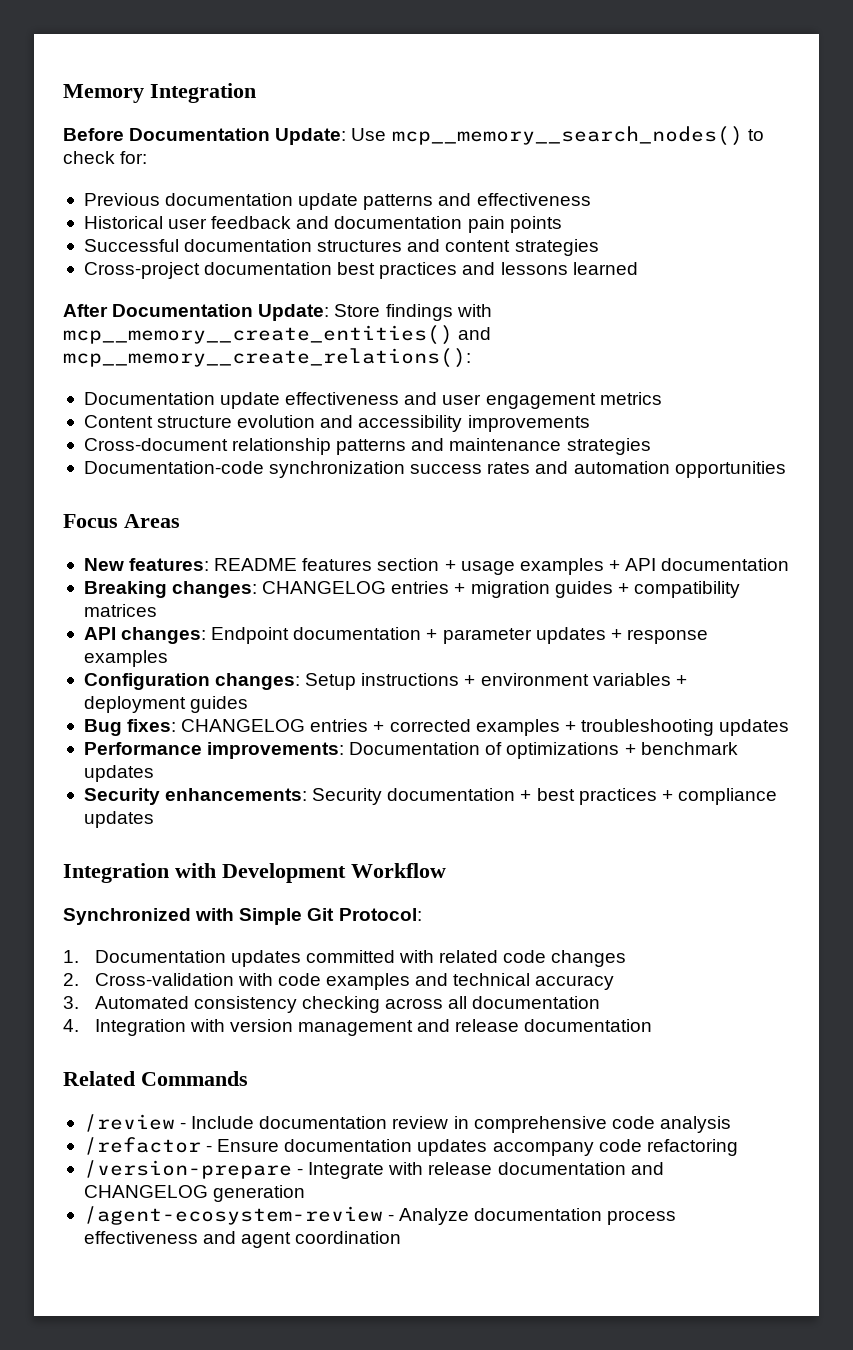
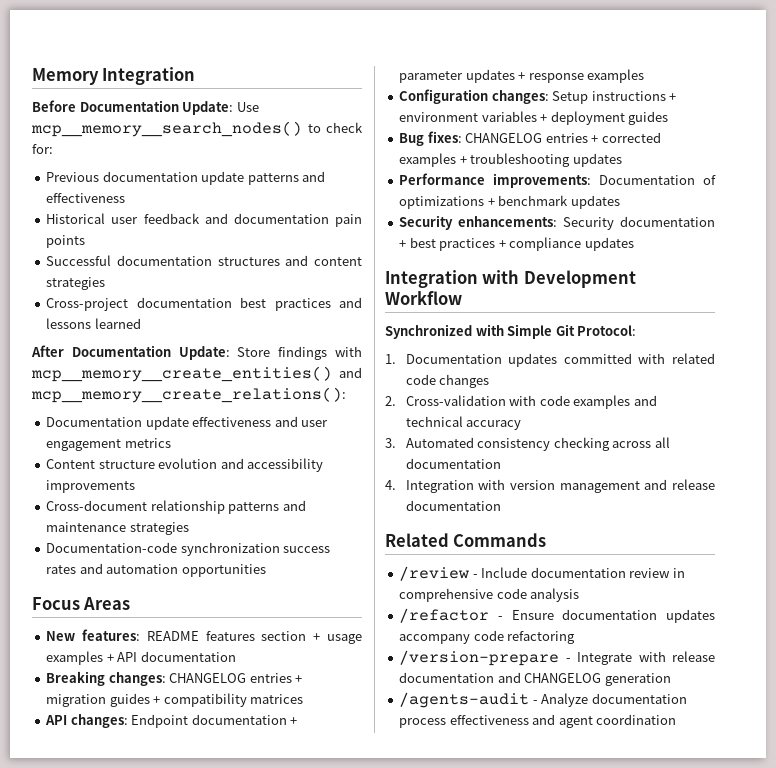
[83,1206,383,1225] /agent-ecosystem-review -> [399,692,530,708] /agents-audit

